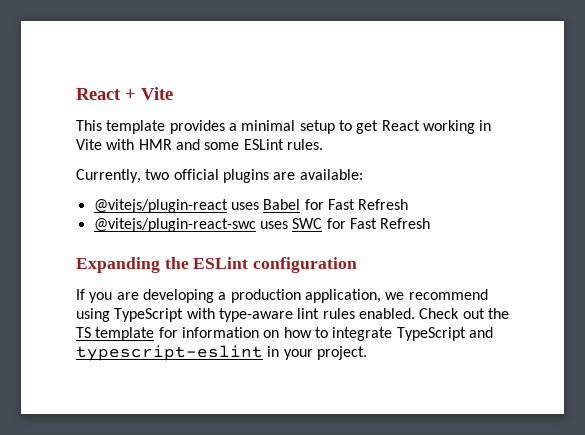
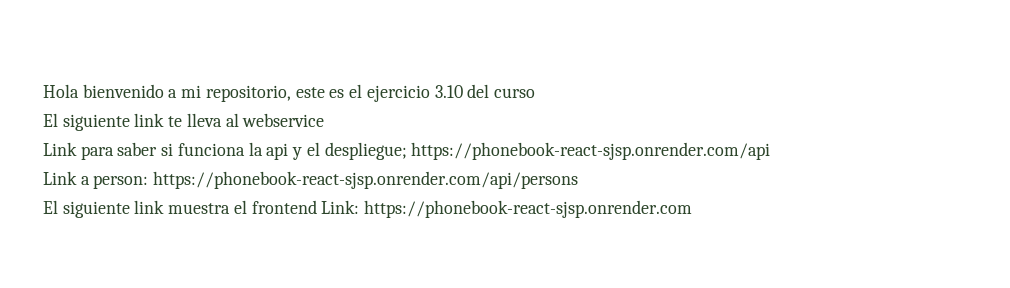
[76,87,173,100] [76,120,492,134] [76,139,323,150] [76,169,363,183] [93,199,409,213] [93,218,431,232] [76,257,358,273] [76,289,488,303] [76,308,509,322] [76,327,493,341] [76,345,367,361] React + Vite // This template provides a minimal setup to get React working in Vite with HMR and some ESLint rules. // Currently, two official plugins are available: // @vitejs/plugin-react uses Babel for Fast Refresh // @vitejs/plugin-react-swc uses SWC for Fast Refresh // Expanding the ESLint configuration // If you are developing a production application, we recommend using TypeScript with type-aware lint rules enabled. Check out the TS template for information on how to integrate TypeScript and typescript-eslint in your project. -> [43,84,535,102] [43,113,325,131] [43,142,771,160] [43,171,579,189] [43,200,693,218] Hola bienvenido a mi repositorio, este es el ejercicio 3.10 del curso // El siguiente link te lleva al webservice // Link para saber si funciona la api y el despliegue; https://phonebook-react-sjsp.onrender.com/api // Link a person: https://phonebook-react-sjsp.onrender.com/api/persons // El siguiente link muestra el frontend Link: https://phonebook-react-sjsp.onrender.com

